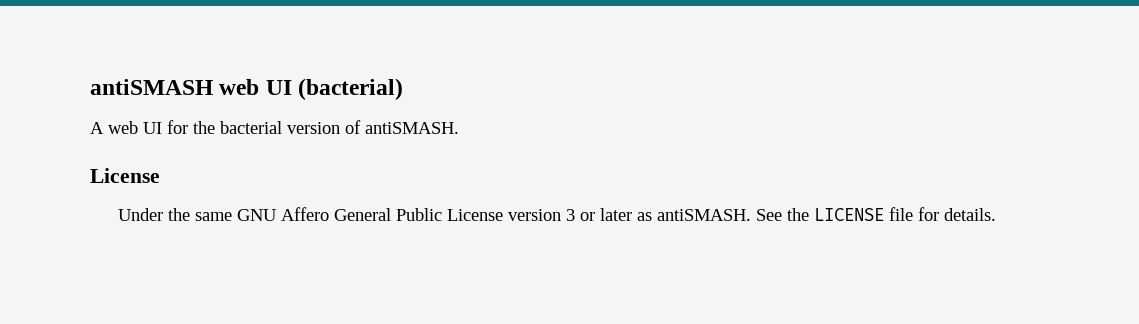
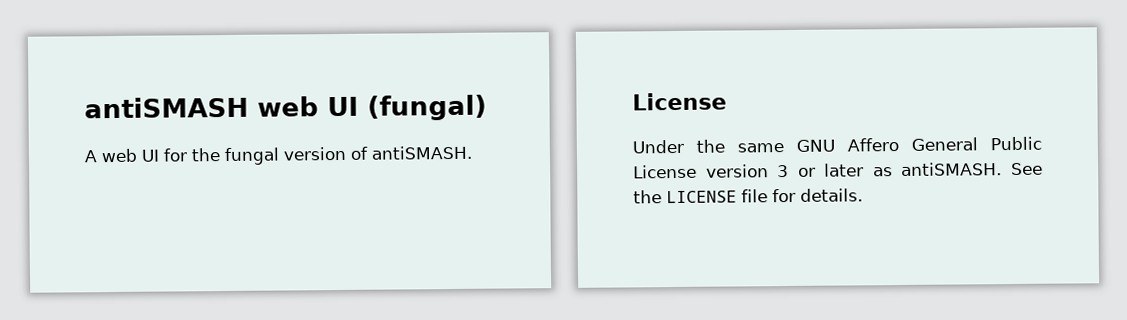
[298,78,404,100] (bacterial) -> [367,94,487,121] (fungal)
[220,121,282,134] bacterial -> [224,147,280,166] fungal

